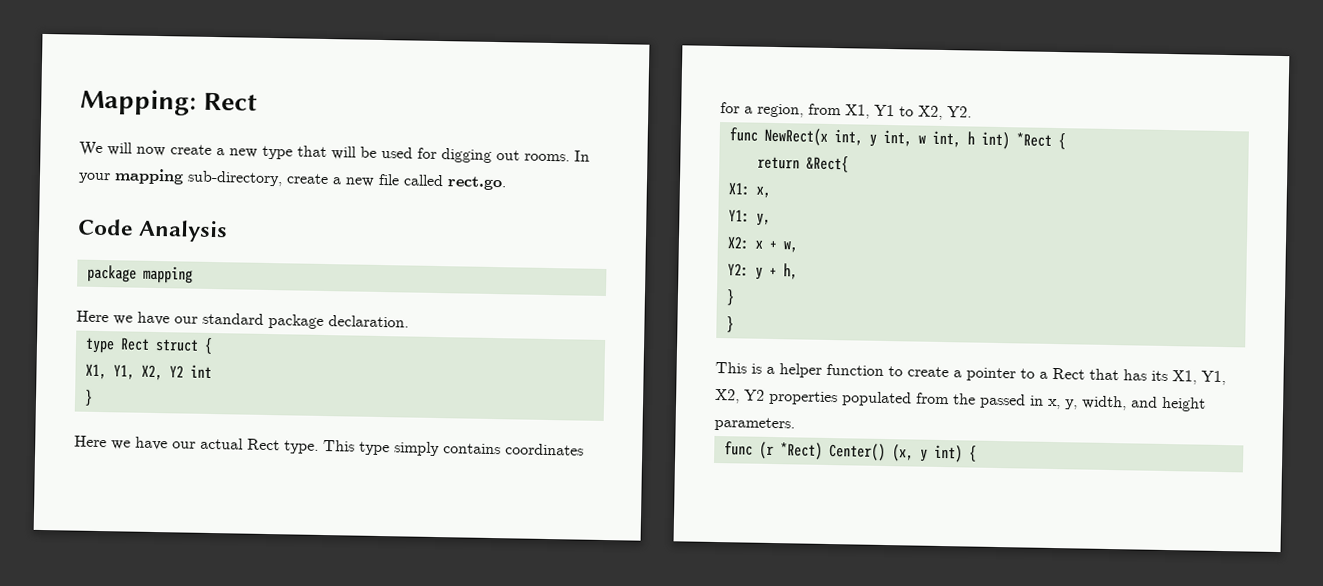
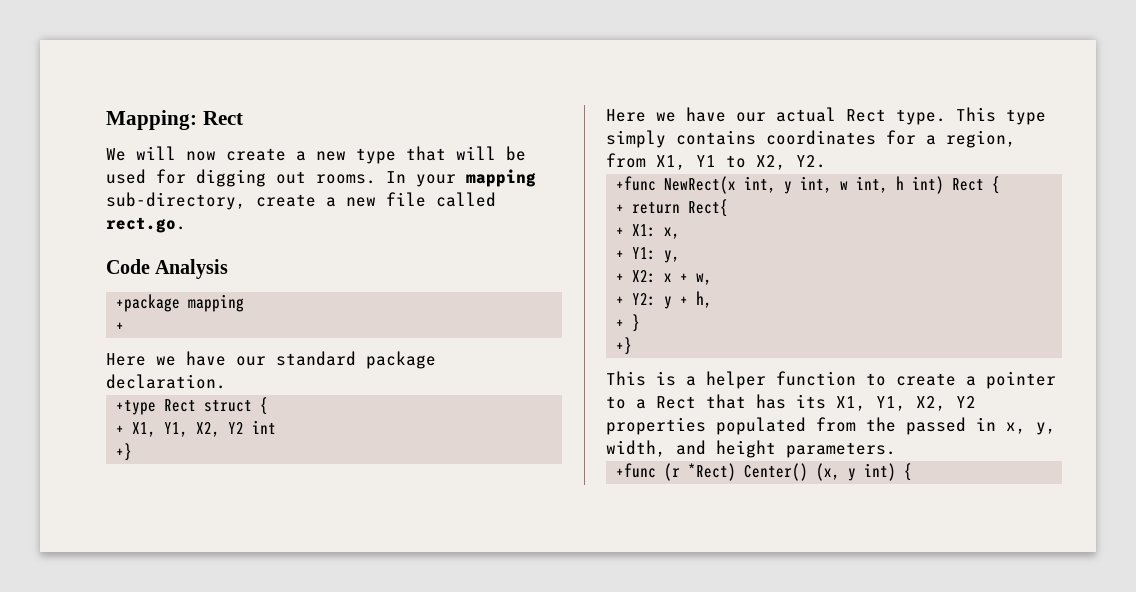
[86,264,193,284] package mapping -> [116,294,245,312] [116,322,125,331] +package mapping // +
[84,337,115,354] type -> [116,400,157,415] +type
(213, 346) none -> [116,425,125,434] +
[83,389,93,406] } -> [116,443,133,461] +}
[728,127,758,142] func -> [616,176,657,191] +func
[1015,132,1066,150] [756,155,849,173] *Rect { // return &Rect{ // -> [952,176,1001,194] [616,199,729,217] [616,227,625,236] Rect { // + return Rect{ // +
(771, 192) none -> [616,250,625,259] +
(771, 219) none -> [616,273,625,282] +
(798, 247) none -> [616,296,625,305] +
[725,289,735,306] [725,316,734,333] } // } -> [616,314,641,332] [616,337,633,355] + } // +}
[723,441,753,456] func -> [616,463,657,478] +func

